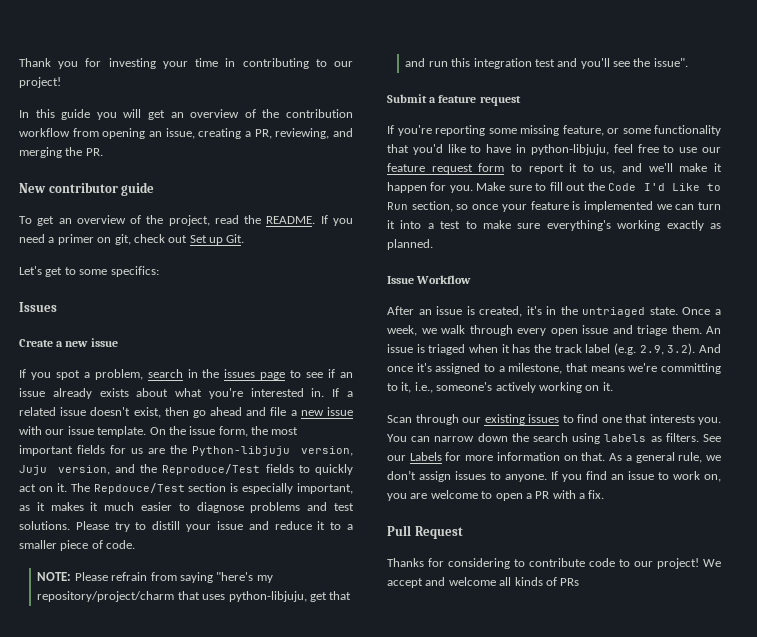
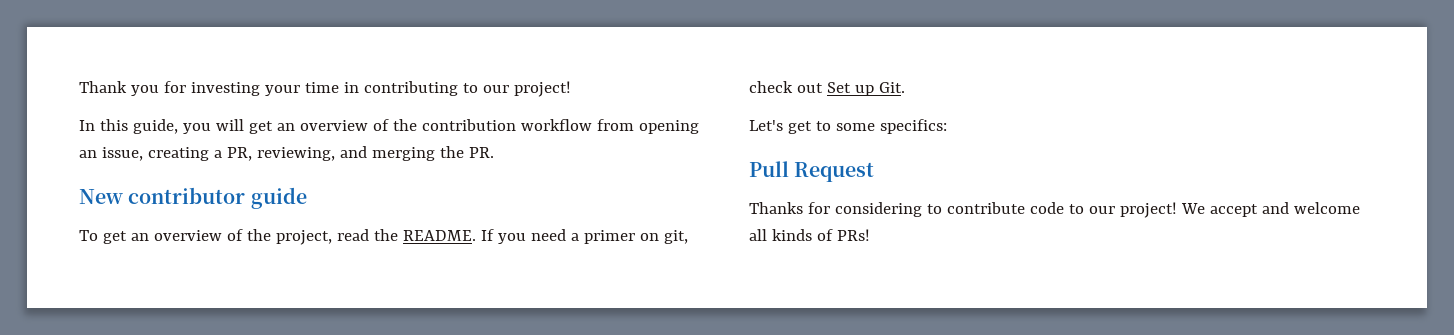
[61,109,91,120] guide -> [132,119,178,134] guide,
[19,302,57,312] [19,338,118,347] [19,369,353,380] [19,388,353,399] [19,407,354,418] [19,426,299,437] [19,445,353,456] [19,464,353,475] [19,483,353,494] [19,502,355,513] [19,521,353,532] [19,540,136,551] [37,572,273,583] [37,591,352,602] [405,58,688,69] [387,94,521,106] [387,125,721,136] [387,144,721,155] [387,163,722,174] [387,182,721,193] [387,201,721,212] [387,220,721,231] [387,239,433,250] [387,275,472,284] [387,306,721,317] [387,325,721,336] [387,343,721,355] [387,363,721,374] [387,382,613,393] [387,414,721,425] [387,433,721,444] [387,452,721,463] [387,470,721,482] [387,490,605,501] // Issues // Create a new issue // If you spot a problem, search in the issues page to see if an issue already exists about what you're interested in. If a related issue doesn't exist, then go ahead and file a new issue with our issue template. On the issue form, the most important fields for us are the Python-libjuju version, Juju version, and the Reproduce/Test fields to quickly act on it. The Repdouce/Test section is especially important, as it makes it much easier to diagnose problems and test solutions. Please try to distill your issue and reduce it to a smaller piece of code. // NOTE: Please refrain from saying "here's my repository/project/charm that uses python-libjuju, get that and run this integration test and you'll see the issue". // Submit a feature request // If you're reporting some missing feature, or some functionality that you'd like to have in python-libjuju, feel free to use our feature request form to report it to us, and we'll make it happen for you. Make sure to fill out the Code I'd Like to Run section, so once your feature is implemented we can turn it into a test to make sure everything's working exactly as planned. // Issue Workflow // After an issue is created, it's in the untriaged state. Once a week, we walk through every open issue and triage them. An issue is triaged when it has the track label (e.g. 2.9, 3.2). And once it's assigned to a milestone, that means we're committing to it, i.e., someone's actively working on it. // Scan through our existing issues to find one that interests you. You can narrow down the search using labels as filters. See our Labels for more information on that. As a general rule, we don’t assign issues to anyone. If you find an issue to work on, you are welcome to open a PR with a fix. -> (947, 126) none
[560,578,580,586] PRs -> [836,229,870,241] PRs!

